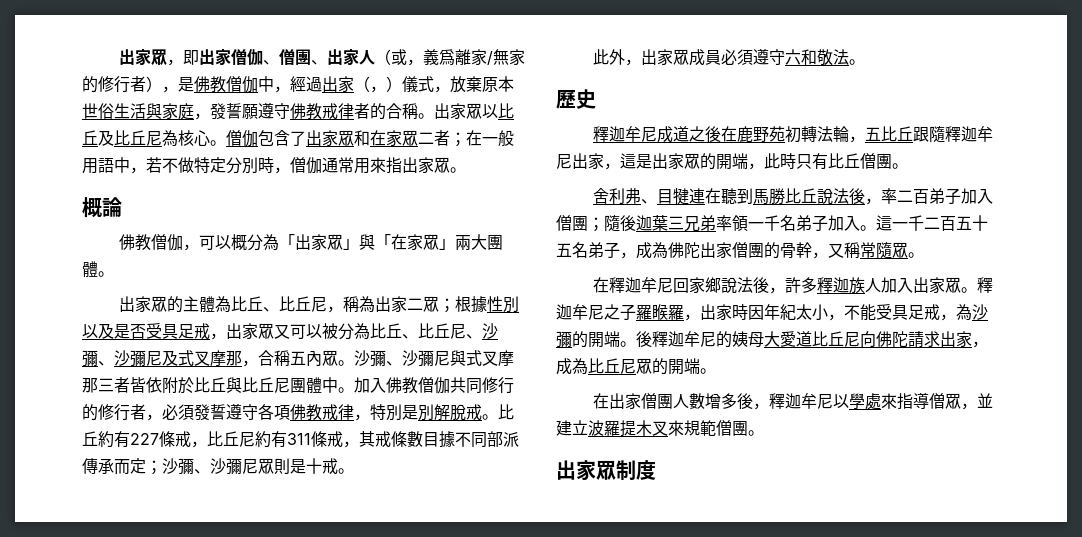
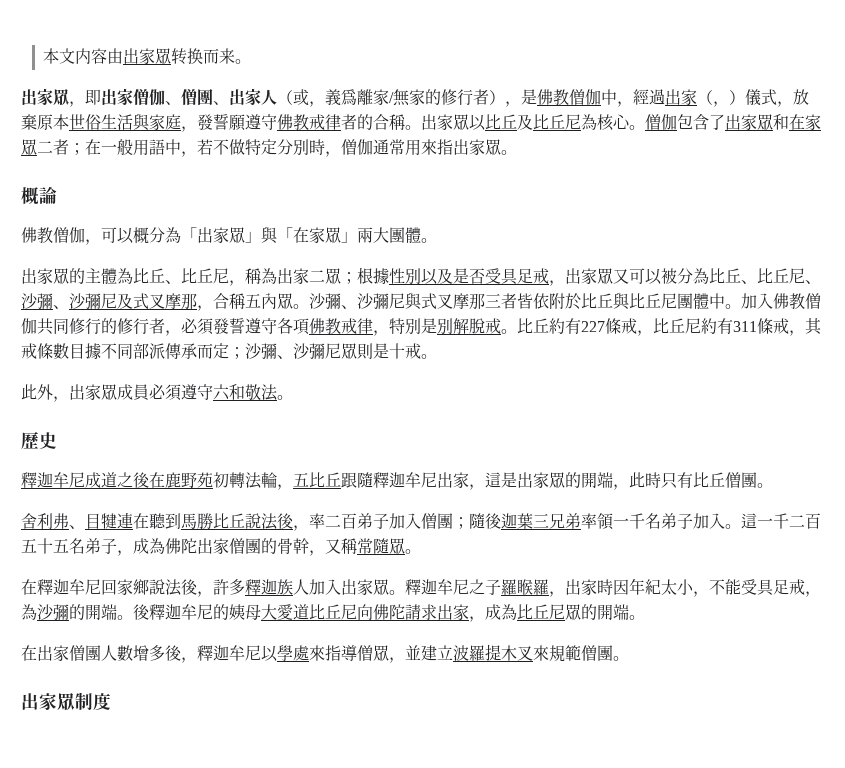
(118, 57) none -> [43,48,252,65] 本文内容由出家眾转换而来。 //

